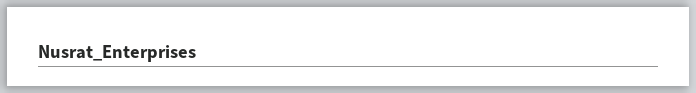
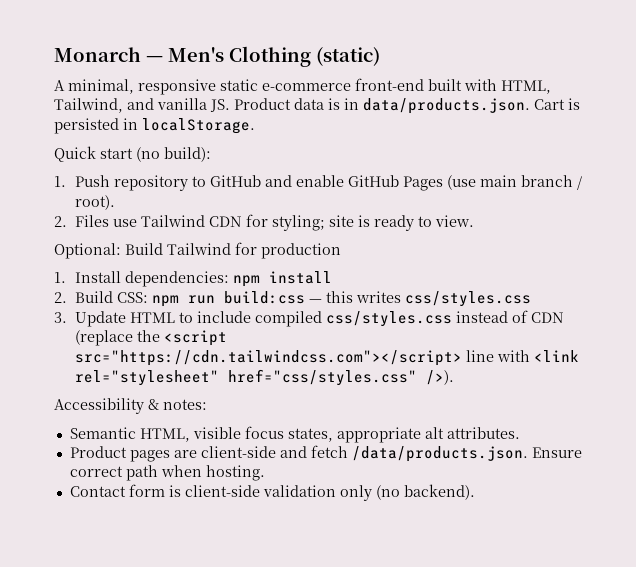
[38,45,196,62] Nusrat_Enterprises -> [54,46,380,67] [54,78,551,95] [54,98,580,114] [54,118,255,134] [54,146,211,162] [54,175,583,191] [75,195,116,210] [54,214,475,231] [54,242,341,259] [54,271,333,287] [54,291,532,307] [54,310,565,327] [75,330,228,346] [75,350,580,366] [75,369,455,386] [54,398,207,414] [69,426,520,443] [69,445,582,462] [69,465,265,481] [69,484,475,501] Monarch — Men's Clothing (static) // A minimal, responsive static e-commerce front-end built with HTML, Tailwind, and vanilla JS. Product data is in data/products.json. Cart is persisted in localStorage. // Quick start (no build): // 1. Push repository to GitHub and enable GitHub Pages (use main branch / root). // 2. Files use Tailwind CDN for styling; site is ready to view. // Optional: Build Tailwind for production // 1. Install dependencies: npm install // 2. Build CSS: npm run build:css — this writes css/styles.css // 3. Update HTML to include compiled css/styles.css instead of CDN (replace the <script src="https://cdn.tailwindcss.com"></script> line with <link rel="stylesheet" href="css/styles.css" />). // Accessibility & notes: // Semantic HTML, visible focus states, appropriate alt attributes. // Product pages are client-side and fetch /data/products.json. Ensure correct path when hosting. // Contact form is client-side validation only (no backend).

